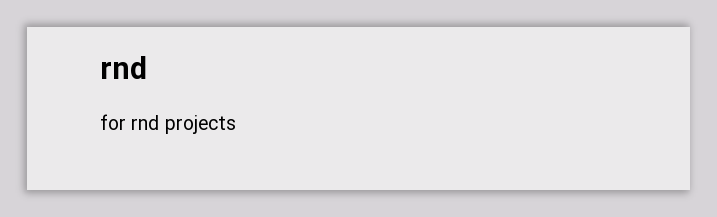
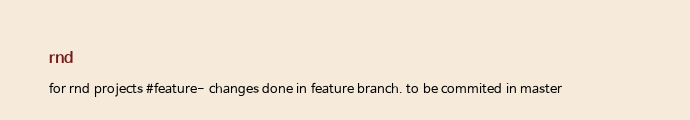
(236, 124) none -> [146,82,562,97] #feature- changes done in feature branch. to be commited in master

